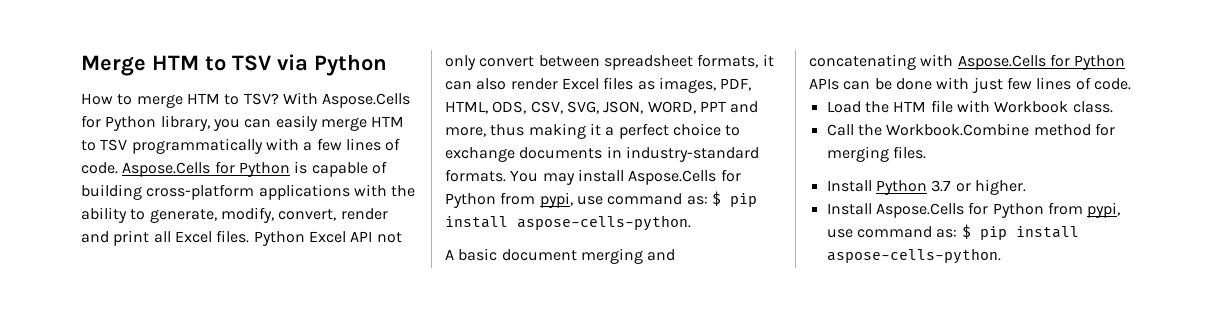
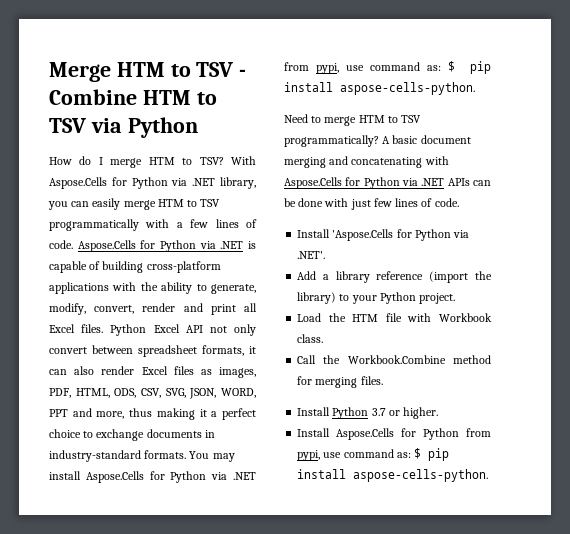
(271, 63) none -> [239,69,247,77] [49,89,217,105] [49,118,86,133] - Combine HTM to TSV
[117,94,133,105] to -> [79,156,103,165] do I
(157, 123) none -> [171,178,216,186] via .NET
(290, 169) none -> [199,241,244,249] via .NET
(496, 200) none -> [211,472,256,480] via .NET
(691, 223) none -> [284,114,422,126] [284,135,379,147] Need to merge HTM to TSV programmatically?
(1126, 62) none -> [402,178,445,186] via .NET
(1131, 84) none -> [297,229,470,241] [297,251,326,259] [297,271,492,283] [297,292,456,304] // Install 'Aspose.Cells for Python via .NET'. // Add a library reference (import the library) to your Python project.

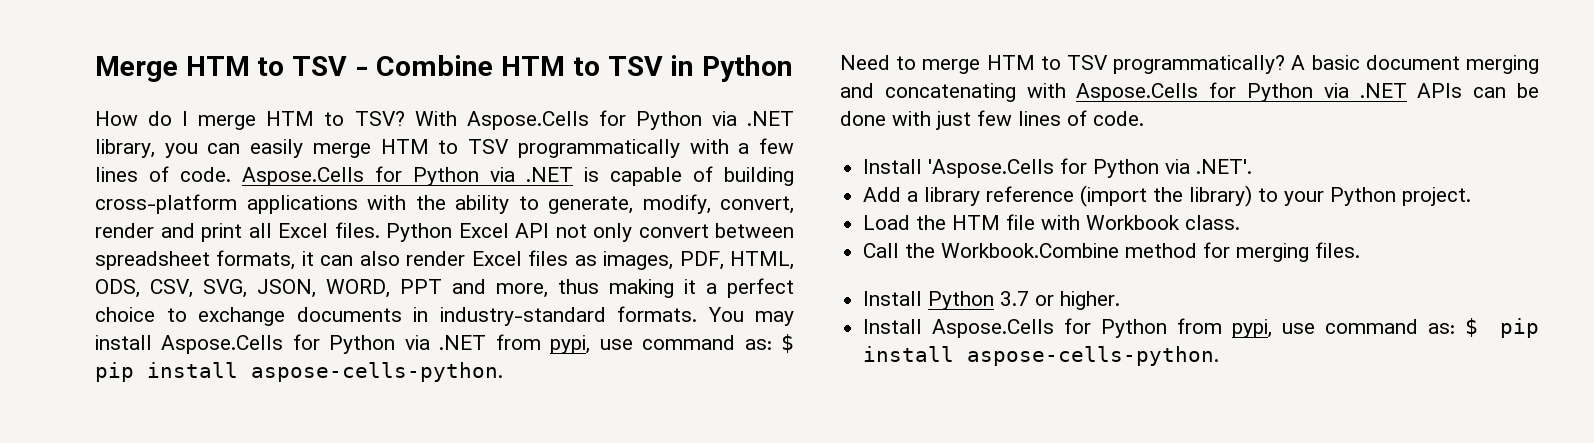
[90,118,122,133] via -> [670,55,695,76] in

